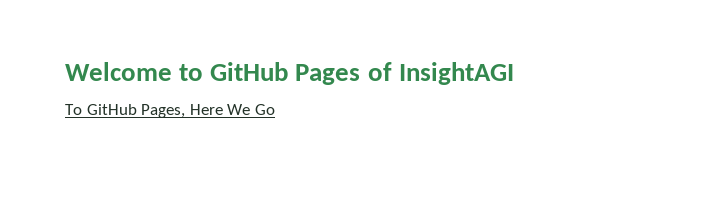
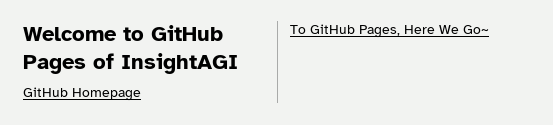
(514, 73) none -> [23,87,141,101] // GitHub Homepage
[254,104,275,115] Go -> [463,25,489,34] Go~

